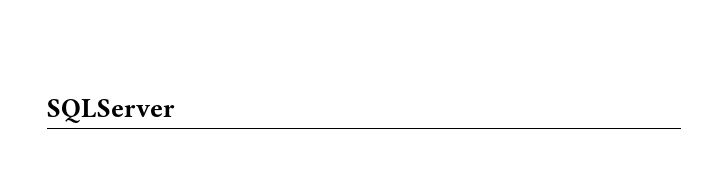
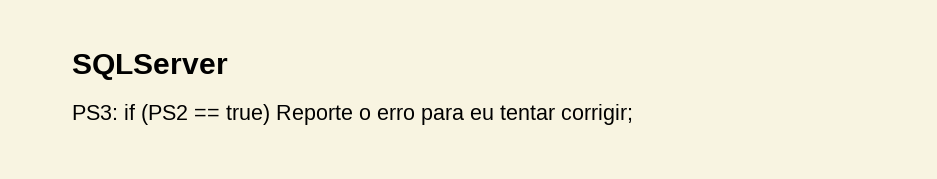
(175, 111) none -> [72,104,633,125] // PS3: if (PS2 == true) Reporte o erro para eu tentar corrigir;

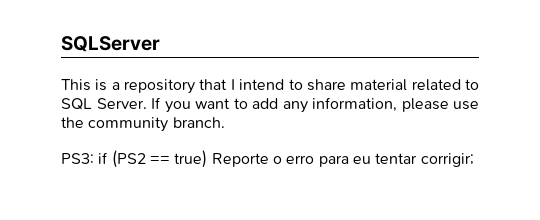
(228, 67) none -> [61,79,480,94] [61,97,479,113] [61,117,225,132] // This is a repository that I intend to share material related to SQL Server. If you want to add any information, please use the community branch.

